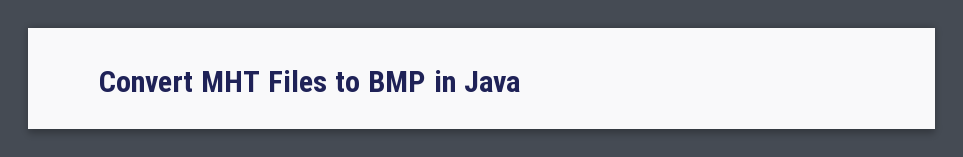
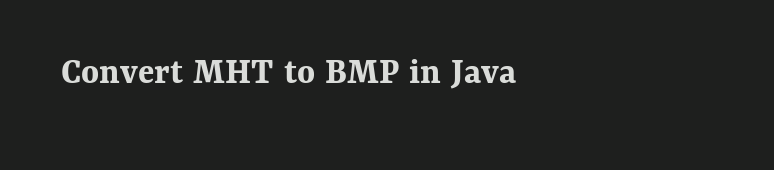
[268,70,328,92] Files -> (274, 71) none

